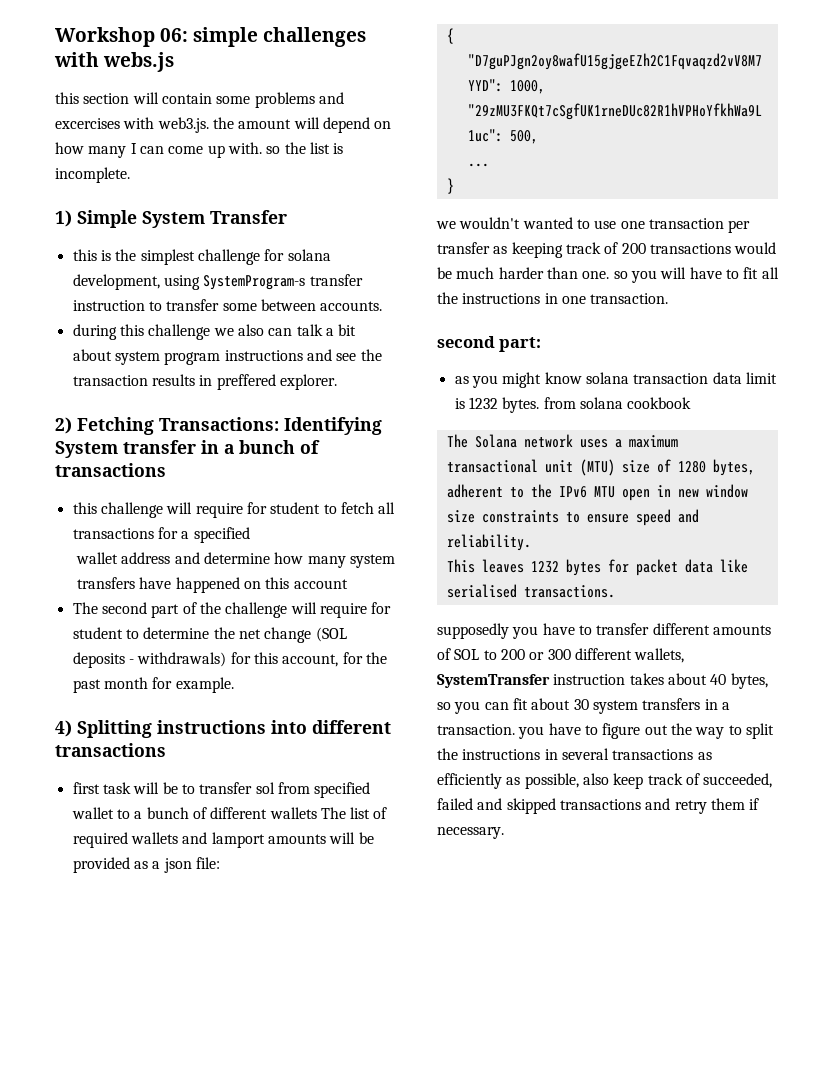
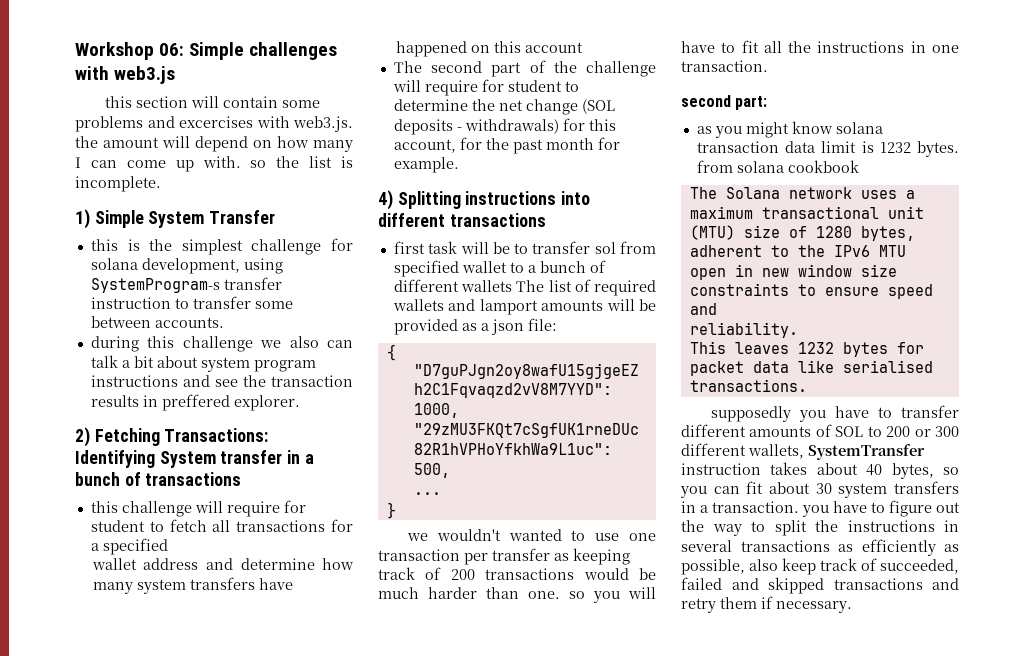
[193,27,259,47] simple -> [189,42,245,60] Simple
[103,52,175,72] webs.js -> [114,66,176,84] web3.js

